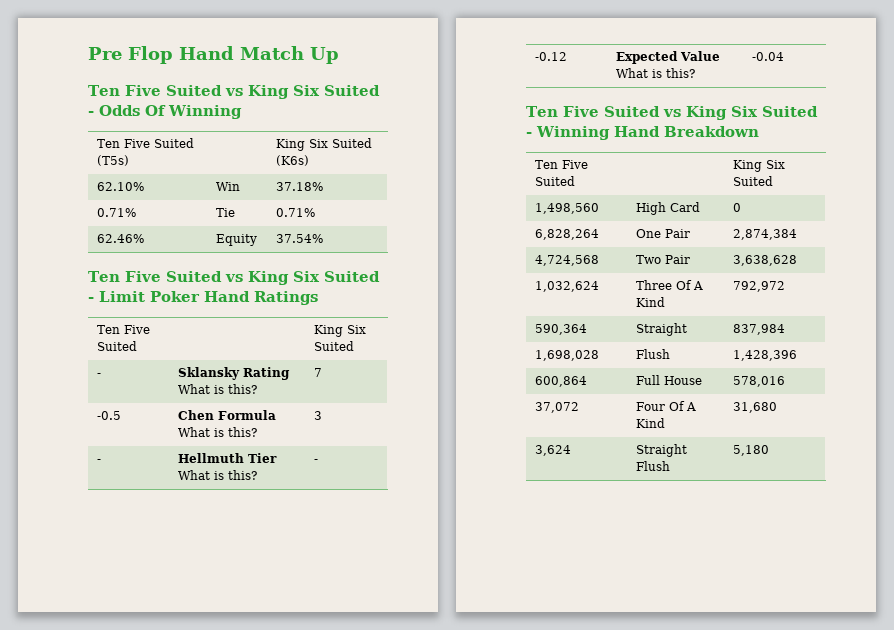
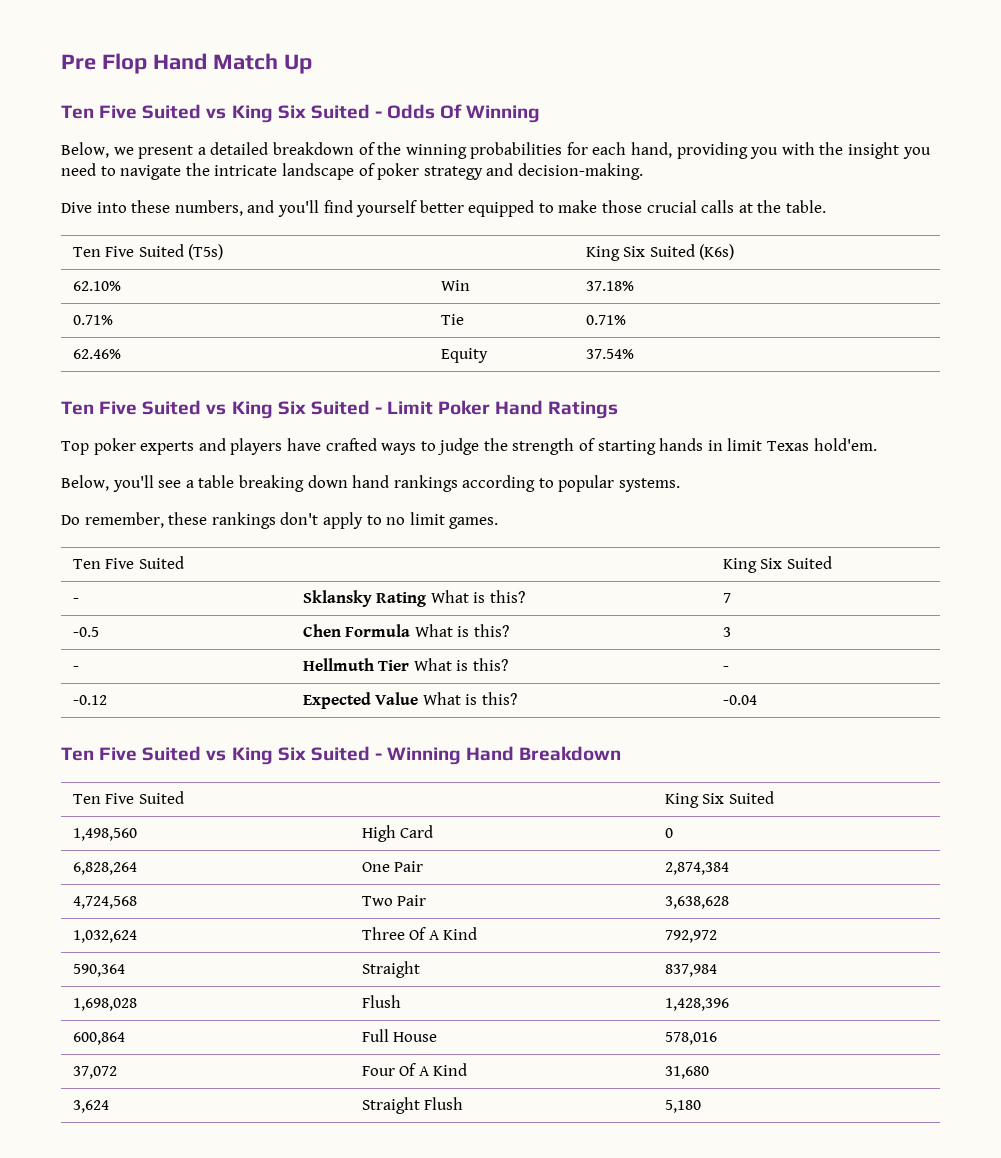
(242, 112) none -> [61,142,931,159] [61,163,643,180] [61,200,827,217] // Below, we present a detailed breakdown of the winning probabilities for each hand, providing you with the insight you need to navigate the intricate landscape of poker strategy and decision-making. // Dive into these numbers, and you'll find yourself better equipped to make those crucial calls at the table.
(318, 298) none -> [61,438,877,455] [61,475,681,492] [61,512,499,529] // Top poker experts and players have crafted ways to judge the strength of starting hands in limit Texas hold'em. // Below, you'll see a table breaking down hand rankings according to popular systems. // Do remember, these rankings don't apply to no limit games.

